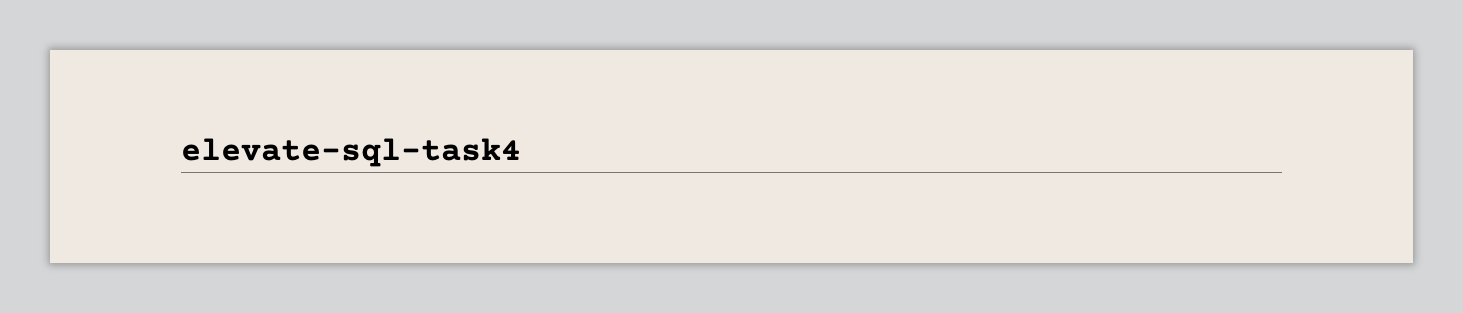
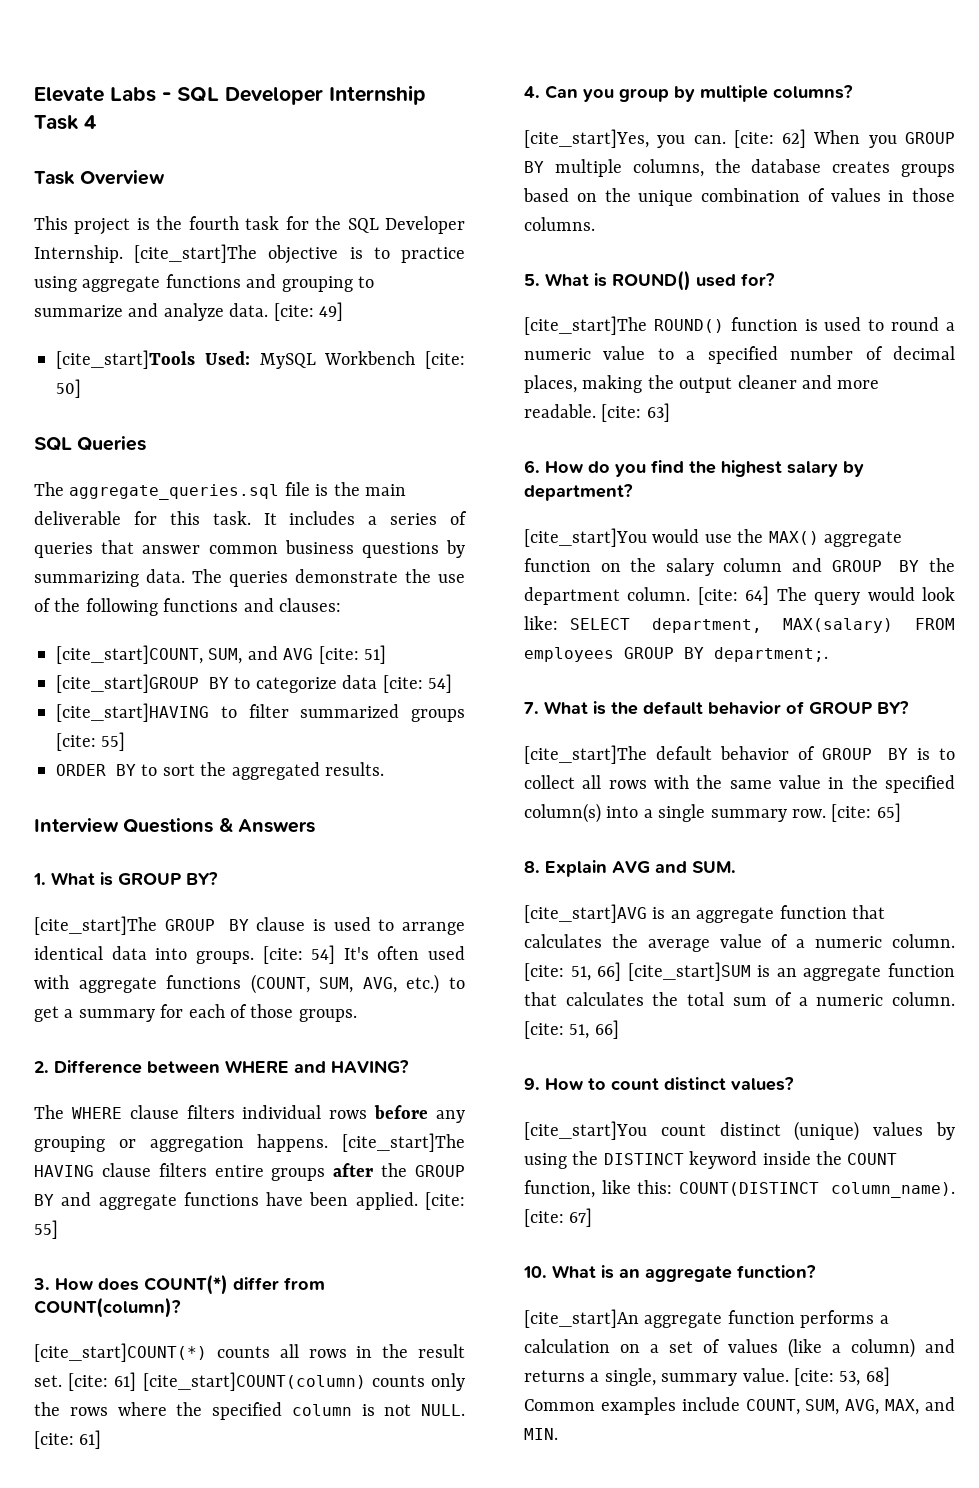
[181,138,521,167] elevate-sql-task4 -> [34,85,426,105] [34,115,96,130] [34,170,166,185] [34,216,465,235] [34,244,465,264] [34,274,374,292] [34,302,343,321] [56,350,465,369] [56,379,81,398] [34,436,147,451] [34,482,406,500] [34,511,467,525] [34,540,465,558] [34,569,465,587] [34,598,341,616] [56,645,386,664] [56,674,452,693] [56,703,465,722] [56,732,126,751] [56,762,384,780] [34,818,315,833] [33,872,218,886] [34,916,465,935] [34,945,465,964] [34,974,465,994] [34,1004,357,1022] [34,1060,409,1074] [34,1105,465,1123] [34,1133,465,1152] [34,1163,465,1181] [34,1192,465,1210] [34,1220,58,1239] [33,1274,325,1295] [34,1297,181,1318] [34,1343,465,1362] [34,1372,465,1391] [34,1402,465,1420] [34,1430,102,1449] [524,85,853,102] [524,129,955,148] [524,159,955,177] [523,188,955,206] [524,217,595,231] [524,270,775,291] [524,316,955,335] [524,346,955,364] [524,375,880,393] [524,403,670,422] [524,460,864,477] [524,484,633,501] [524,528,902,547] [524,558,955,576] [524,586,955,605] [524,616,955,633] [524,647,828,662] [524,701,909,715] [524,745,956,764] [524,775,955,793] [524,803,901,823] [524,860,736,877] [524,904,885,923] [524,934,955,952] [524,962,955,981] [524,992,955,1006] [524,1020,619,1039] [524,1077,794,1091] [524,1121,955,1141] [524,1151,898,1169] [524,1180,955,1198] [524,1208,593,1227] [523,1265,816,1282] [524,1309,889,1328] [524,1338,955,1358] [524,1367,890,1386] [524,1397,955,1415] [524,1428,558,1440] Elevate Labs - SQL Developer Internship Task 4 // Task Overview // This project is the fourth task for the SQL Developer Internship. [cite_start]The objective is to practice using aggregate functions and grouping to summarize and analyze data. [cite: 49] // [cite_start]Tools Used: MySQL Workbench [cite: 50] // SQL Queries // The aggregate_queries.sql file is the main deliverable for this task. It includes a series of queries that answer common business questions by summarizing data. The queries demonstrate the use of the following functions and clauses: // [cite_start]COUNT, SUM, and AVG [cite: 51] // [cite_start]GROUP BY to categorize data [cite: 54] // [cite_start]HAVING to filter summarized groups [cite: 55] // ORDER BY to sort the aggregated results. // Interview Questions & Answers // 1. What is GROUP BY? // [cite_start]The GROUP BY clause is used to arrange identical data into groups. [cite: 54] It's often used with aggregate functions (COUNT, SUM, AVG, etc.) to get a summary for each of those groups. // 2. Difference between WHERE and HAVING? // The WHERE clause filters individual rows before any grouping or aggregation happens. [cite_start]The HAVING clause filters entire groups after the GROUP BY and aggregate functions have been applied. [cite: 55] // 3. How does COUNT(*) differ from COUNT(column)? // [cite_start]COUNT(*) counts all rows in the result set. [cite: 61] [cite_start]COUNT(column) counts only the rows where the specified column is not NULL. [cite: 61] // 4. Can you group by multiple columns? // [cite_start]Yes, you can. [cite: 62] When you GROUP BY multiple columns, the database creates groups based on the unique combination of values in those columns. // 5. What is ROUND() used for? // [cite_start]The ROUND() function is used to round a numeric value to a specified number of decimal places, making the output cleaner and more readable. [cite: 63] // 6. How do you find the highest salary by department? // [cite_start]You would use the MAX() aggregate function on the salary column and GROUP BY the department column. [cite: 64] The query would look like: SELECT department, MAX(salary) FROM employees GROUP BY department;. // 7. What is the default behavior of GROUP BY? // [cite_start]The default behavior of GROUP BY is to collect all rows with the same value in the specified column(s) into a single summary row. [cite: 65] // 8. Explain AVG and SUM. // [cite_start]AVG is an aggregate function that calculates the average value of a numeric column. [cite: 51, 66] [cite_start]SUM is an aggregate function that calculates the total sum of a numeric column. [cite: 51, 66] // 9. How to count distinct values? // [cite_start]You count distinct (unique) values by using the DISTINCT keyword inside the COUNT function, like this: COUNT(DISTINCT column_name). [cite: 67] // 10. What is an aggregate function? // [cite_start]An aggregate function performs a calculation on a set of values (like a column) and returns a single, summary value. [cite: 53, 68] Common examples include COUNT, SUM, AVG, MAX, and MIN.

